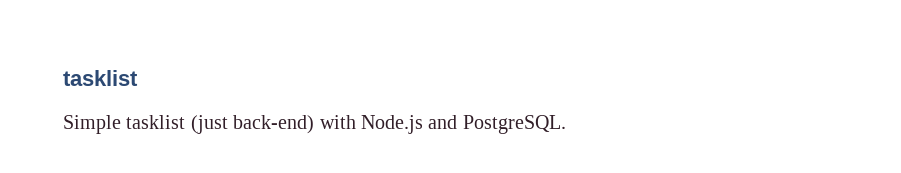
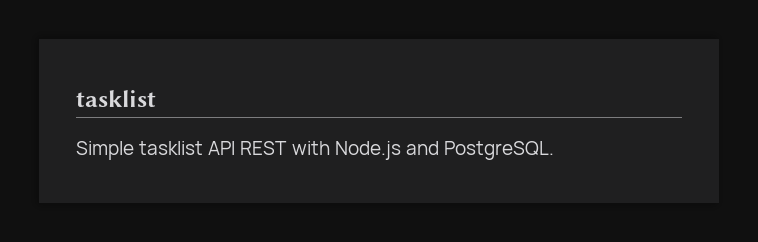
[190,115,315,134] (just back-end) -> [208,141,288,155] API REST

